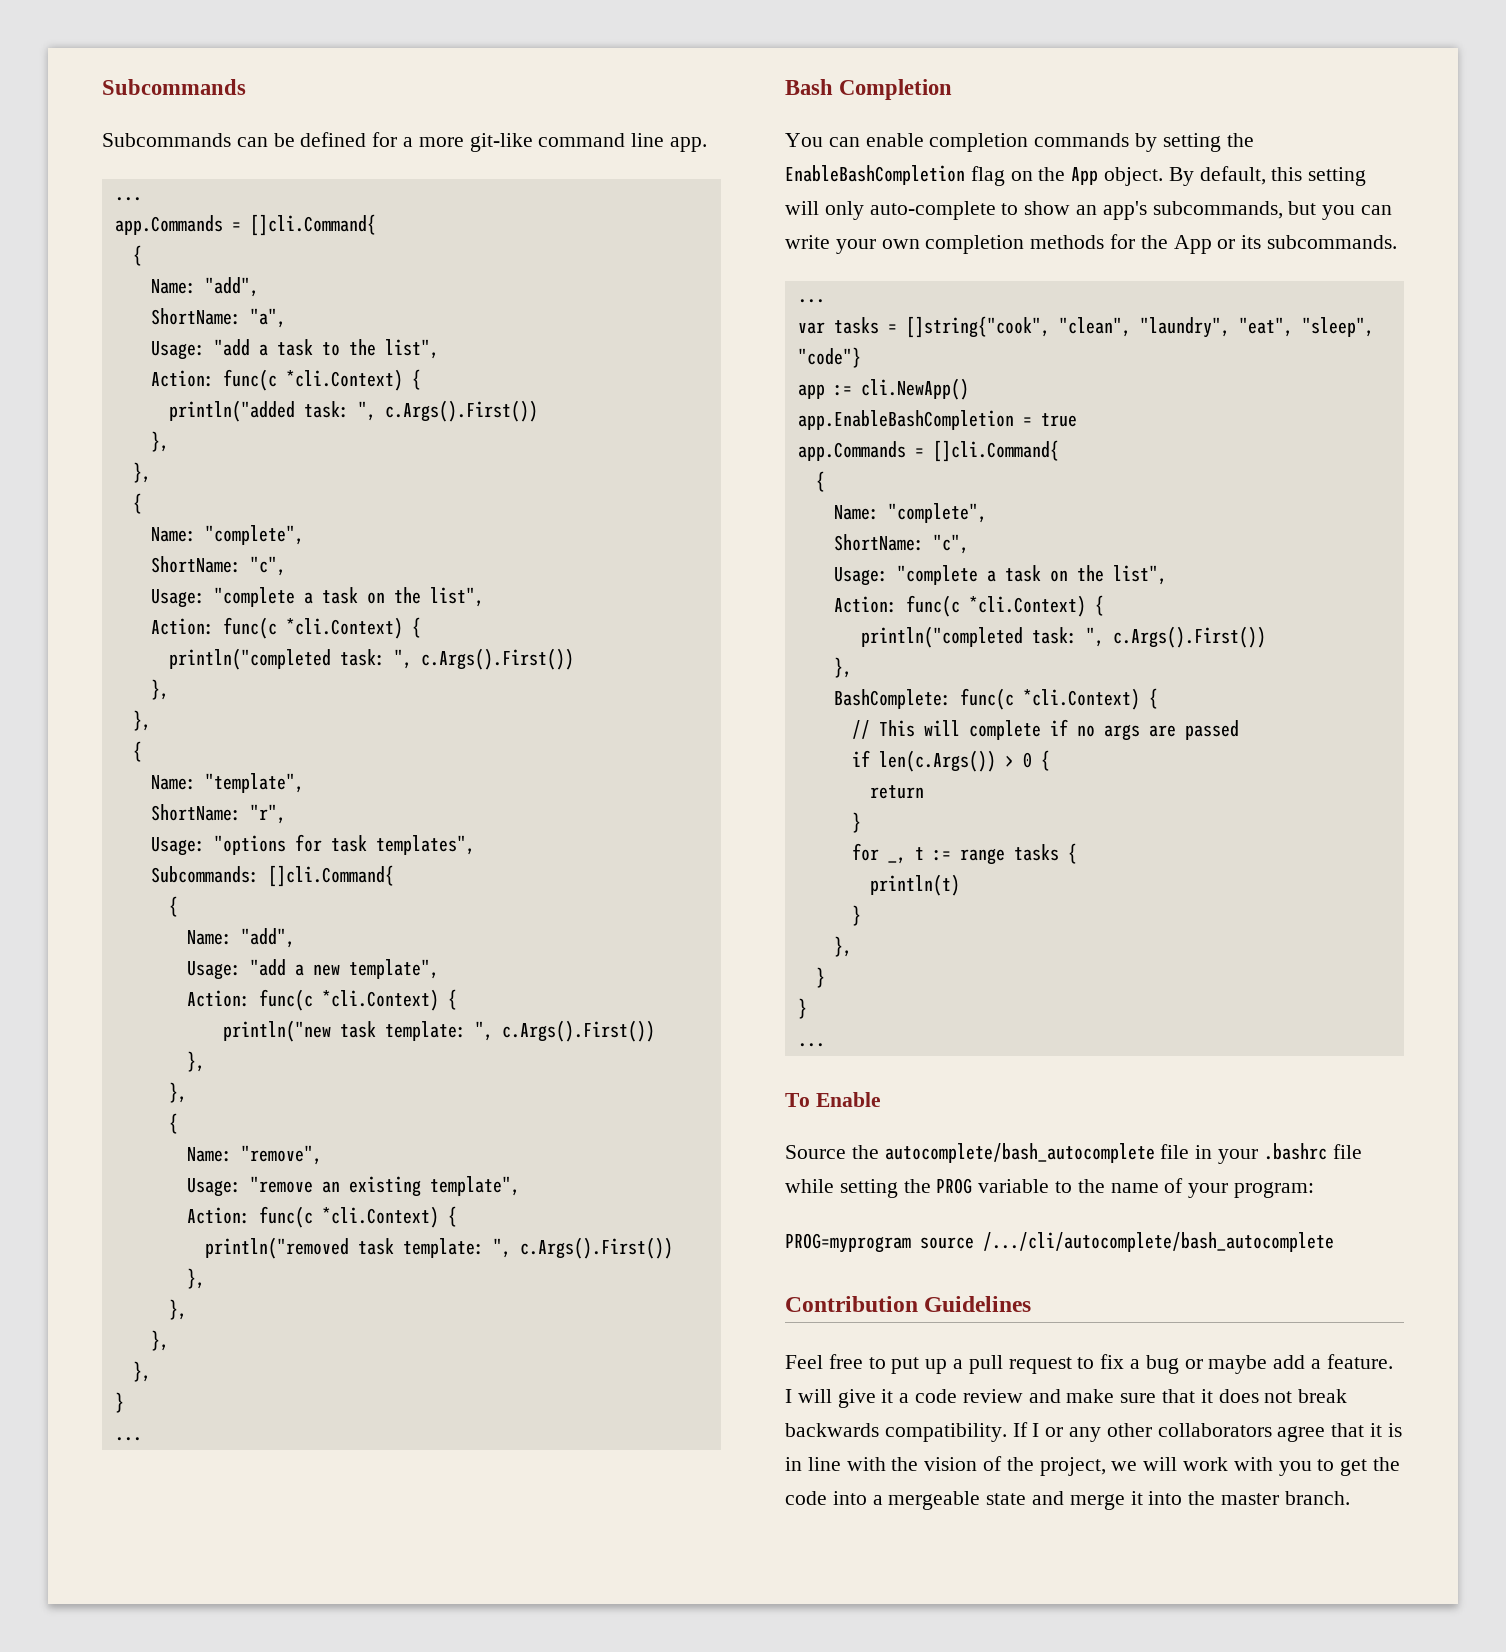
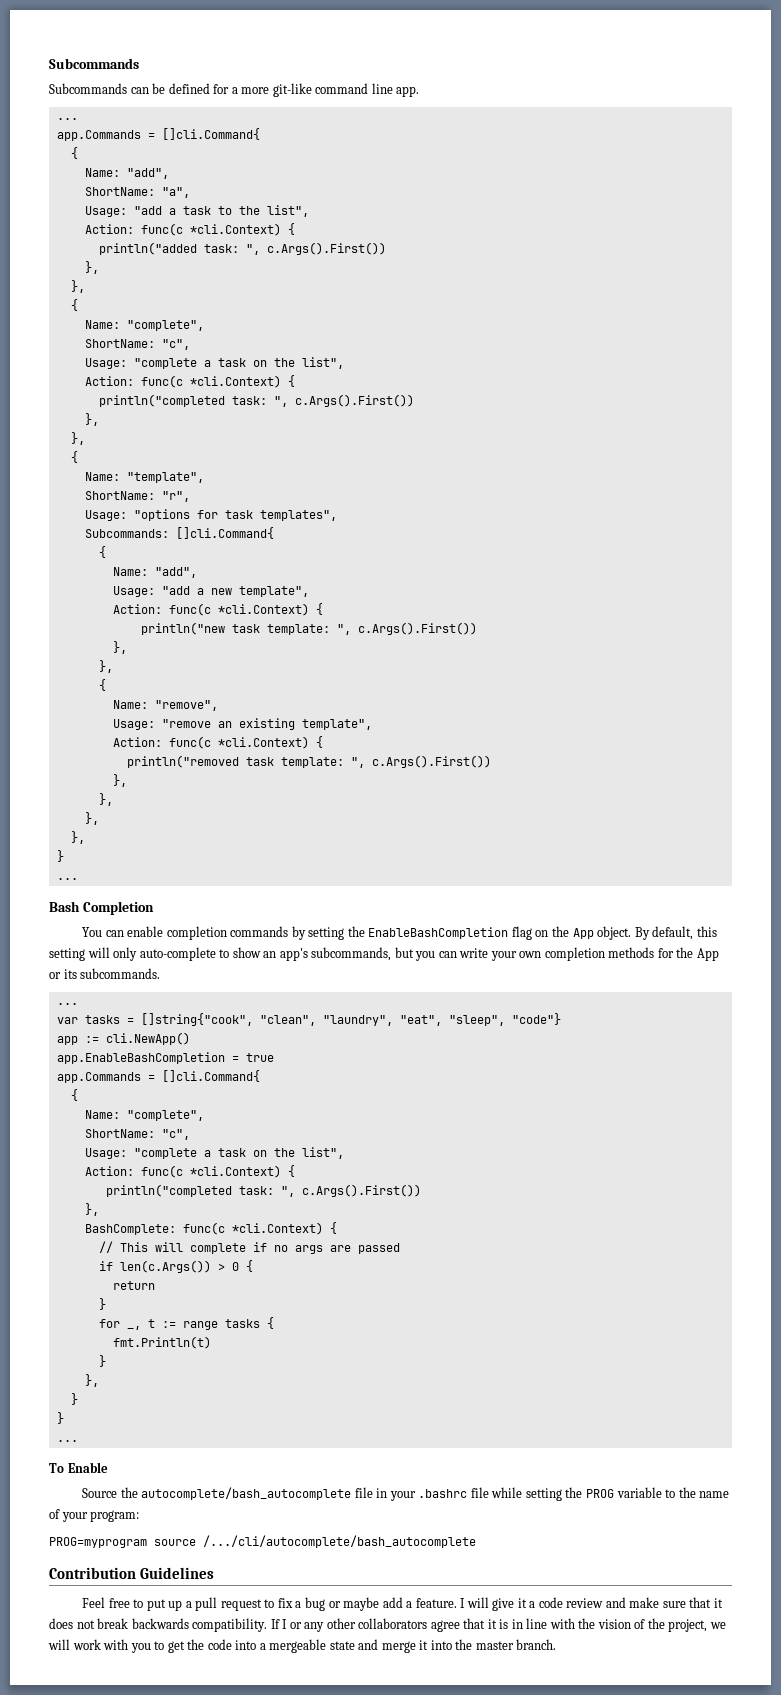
[869,874,960,896] println(t) -> [112,1336,211,1349] fmt.Println(t)

